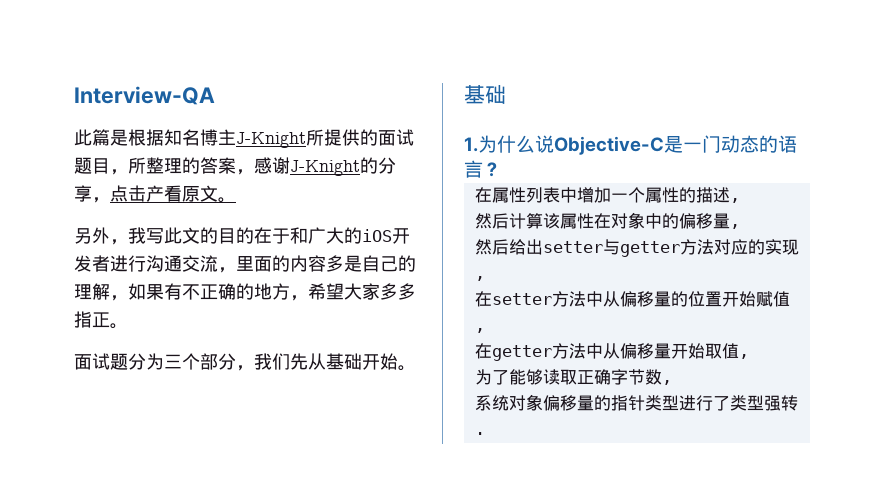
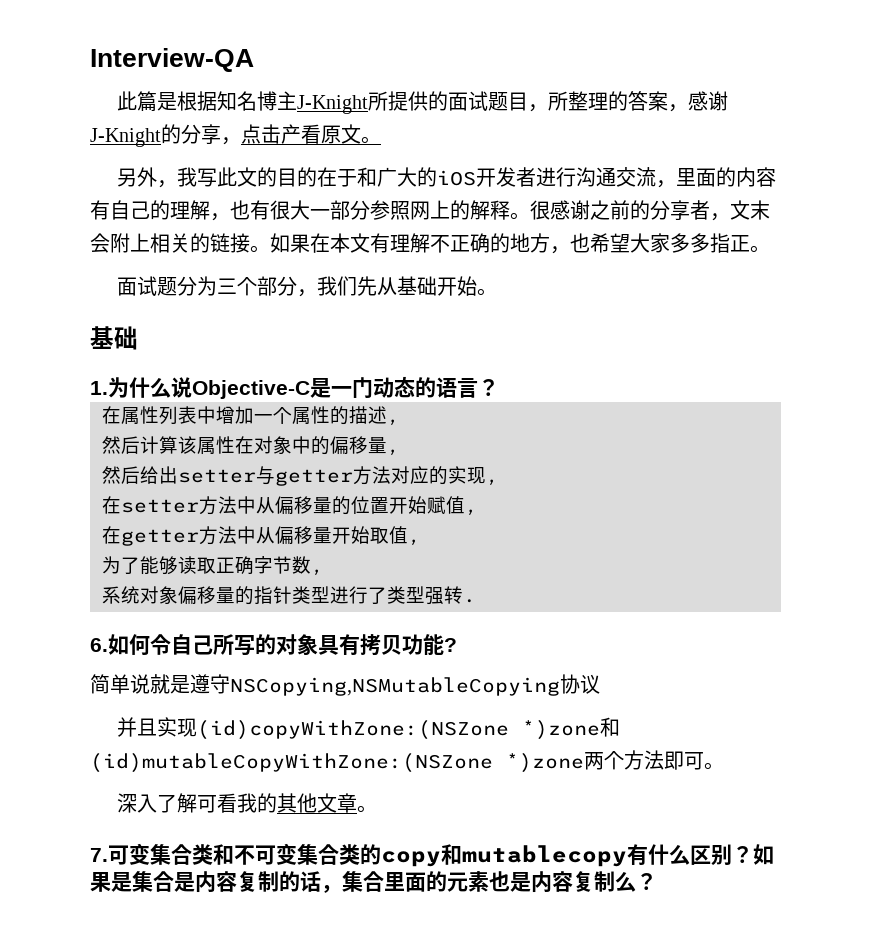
[326,255,362,272] 多是 -> [90,200,110,220] 有
[128,283,182,300] 如果有 -> [230,200,770,221] [90,233,430,253] 也有很大一部分参照网上的解释。很感谢之前的分享者，文末会附上相关的链接。如果在本文有理解
(308, 298) none -> [570,233,590,253] 也
(485, 433) none -> [90,634,457,656] [90,674,600,696] [116,717,620,740] [90,750,724,773] [116,793,377,813] [90,843,774,867] [90,871,657,893] // 6.如何令自己所写的对象具有拷贝功能? // 简单说就是遵守NSCopying,NSMutableCopying协议 // 并且实现(id)copyWithZone:(NSZone *)zone和(id)mutableCopyWithZone:(NSZone *)zone两个方法即可。 // 深入了解可看我的其他文章。 // 7.可变集合类和不可变集合类的copy和mutablecopy有什么区别？如果是集合是内容复制的话，集合里面的元素也是内容复制么？

